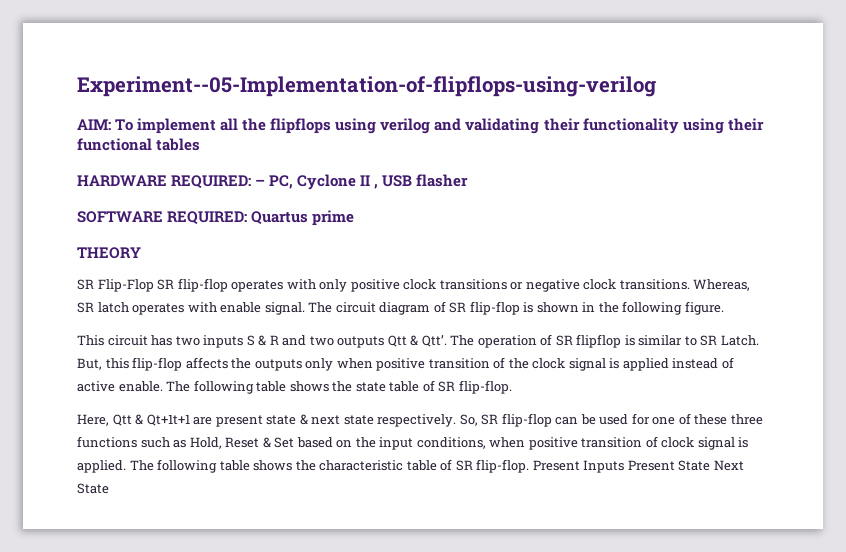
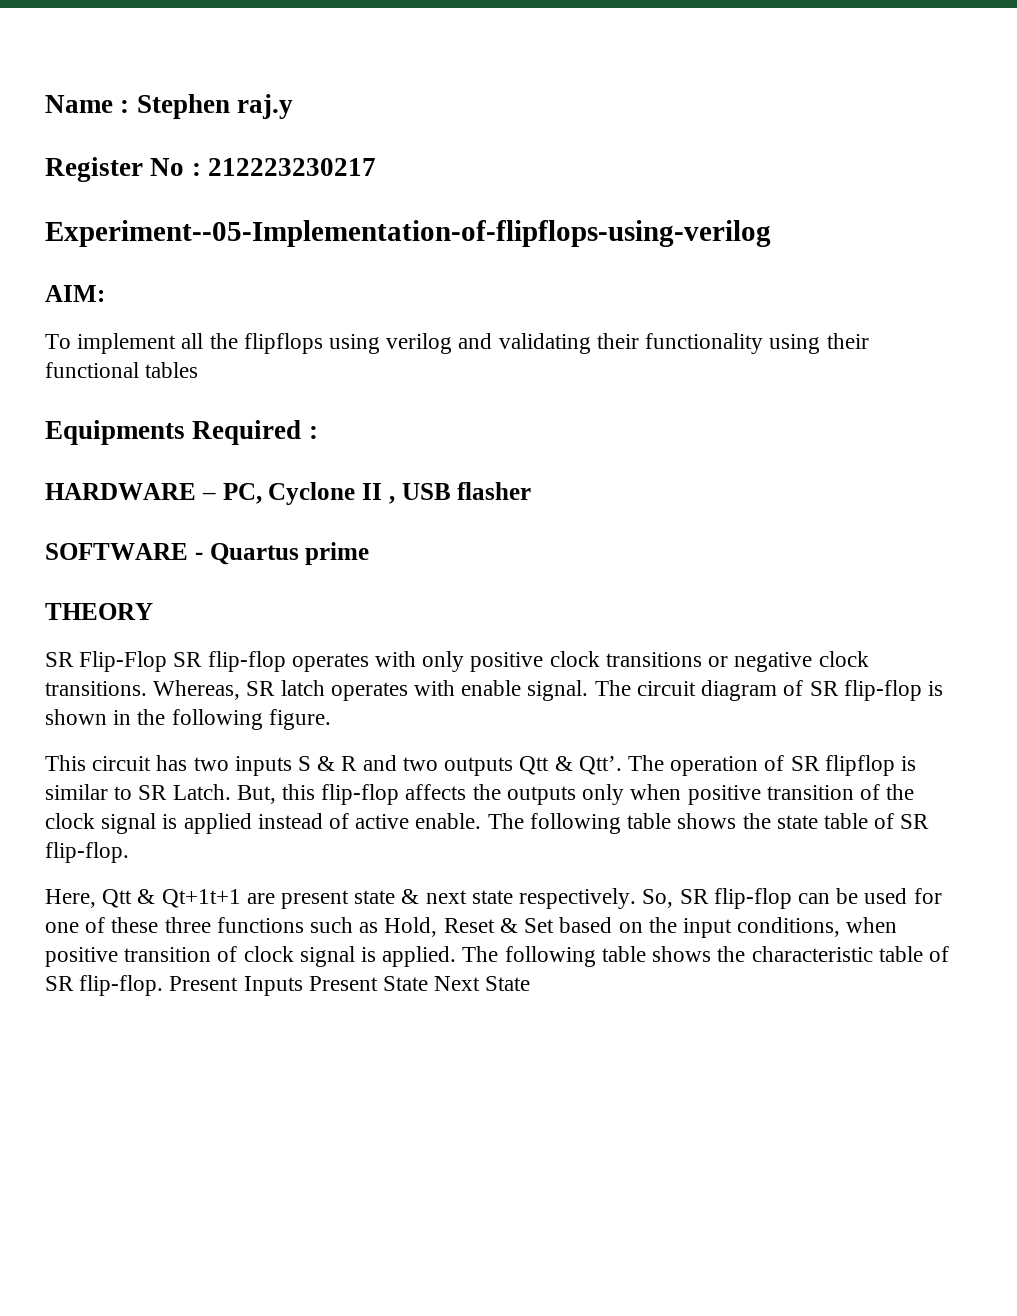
(77, 86) none -> [45,94,293,119] [45,157,376,182] Name : Stephen raj.y // Register No : 212223230217 //
(111, 124) none -> (105, 293) //
(201, 144) none -> [45,420,318,445] // Equipments Required :
[171,175,252,189] REQUIRED: -> (196, 491) none
[167,211,248,225] REQUIRED: -> [194,552,203,560] -

